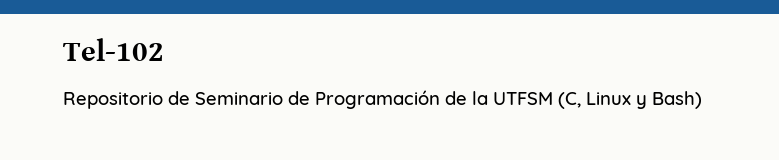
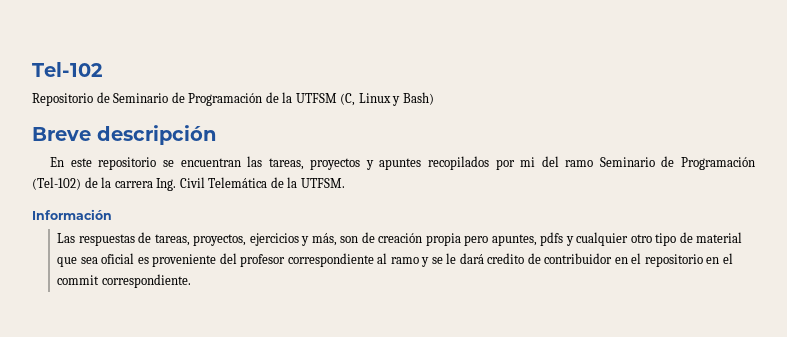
(702, 100) none -> [32,125,216,145] [50,156,755,170] [32,177,345,191] [32,209,112,220] [57,232,743,246] [57,253,733,267] [57,274,191,288] // Breve descripción // En este repositorio se encuentran las tareas, proyectos y apuntes recopilados por mi del ramo Seminario de Programación (Tel-102) de la carrera Ing. Civil Telemática de la UTFSM. // Información // Las respuestas de tareas, proyectos, ejercicios y más, son de creación propia pero apuntes, pdfs y cualquier otro tipo de material que sea oficial es proveniente del profesor correspondiente al ramo y se le dará credito de contribuidor en el repositorio en el commit correspondiente.

